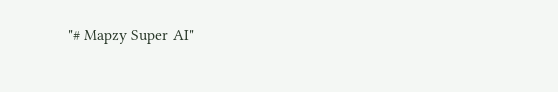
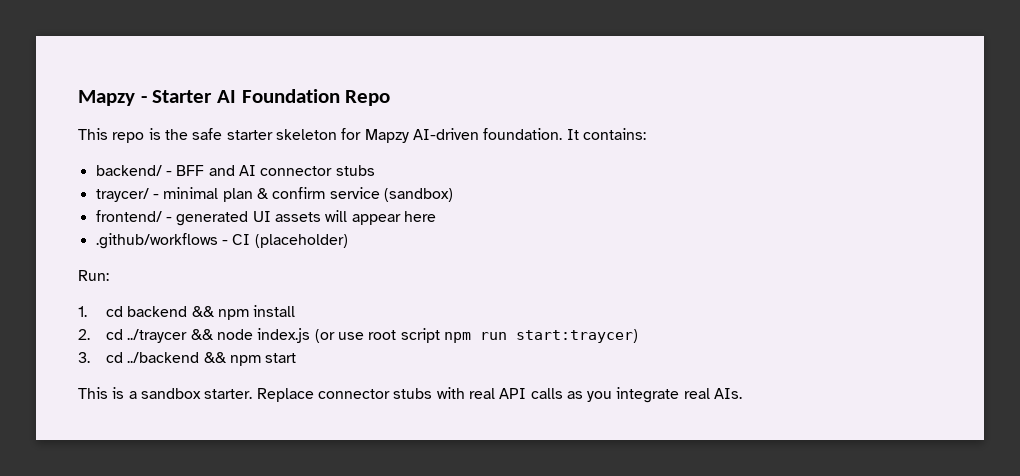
[68,30,194,44] "# Mapzy Super AI" -> [78,89,391,106] [78,128,646,143] [95,165,375,176] [95,187,453,202] [95,210,436,226] [95,233,348,249] [78,270,109,281] [78,305,296,320] [78,328,638,343] [78,352,297,366] [78,387,743,403] Mapzy - Starter AI Foundation Repo // This repo is the safe starter skeleton for Mapzy AI-driven foundation. It contains: // backend/ - BFF and AI connector stubs // traycer/ - minimal plan & confirm service (sandbox) // frontend/ - generated UI assets will appear here // .github/workflows - CI (placeholder) // Run: // 1. cd backend && npm install // 2. cd ../traycer && node index.js (or use root script npm run start:traycer) // 3. cd ../backend && npm start // This is a sandbox starter. Replace connector stubs with real API calls as you integrate real AIs.

